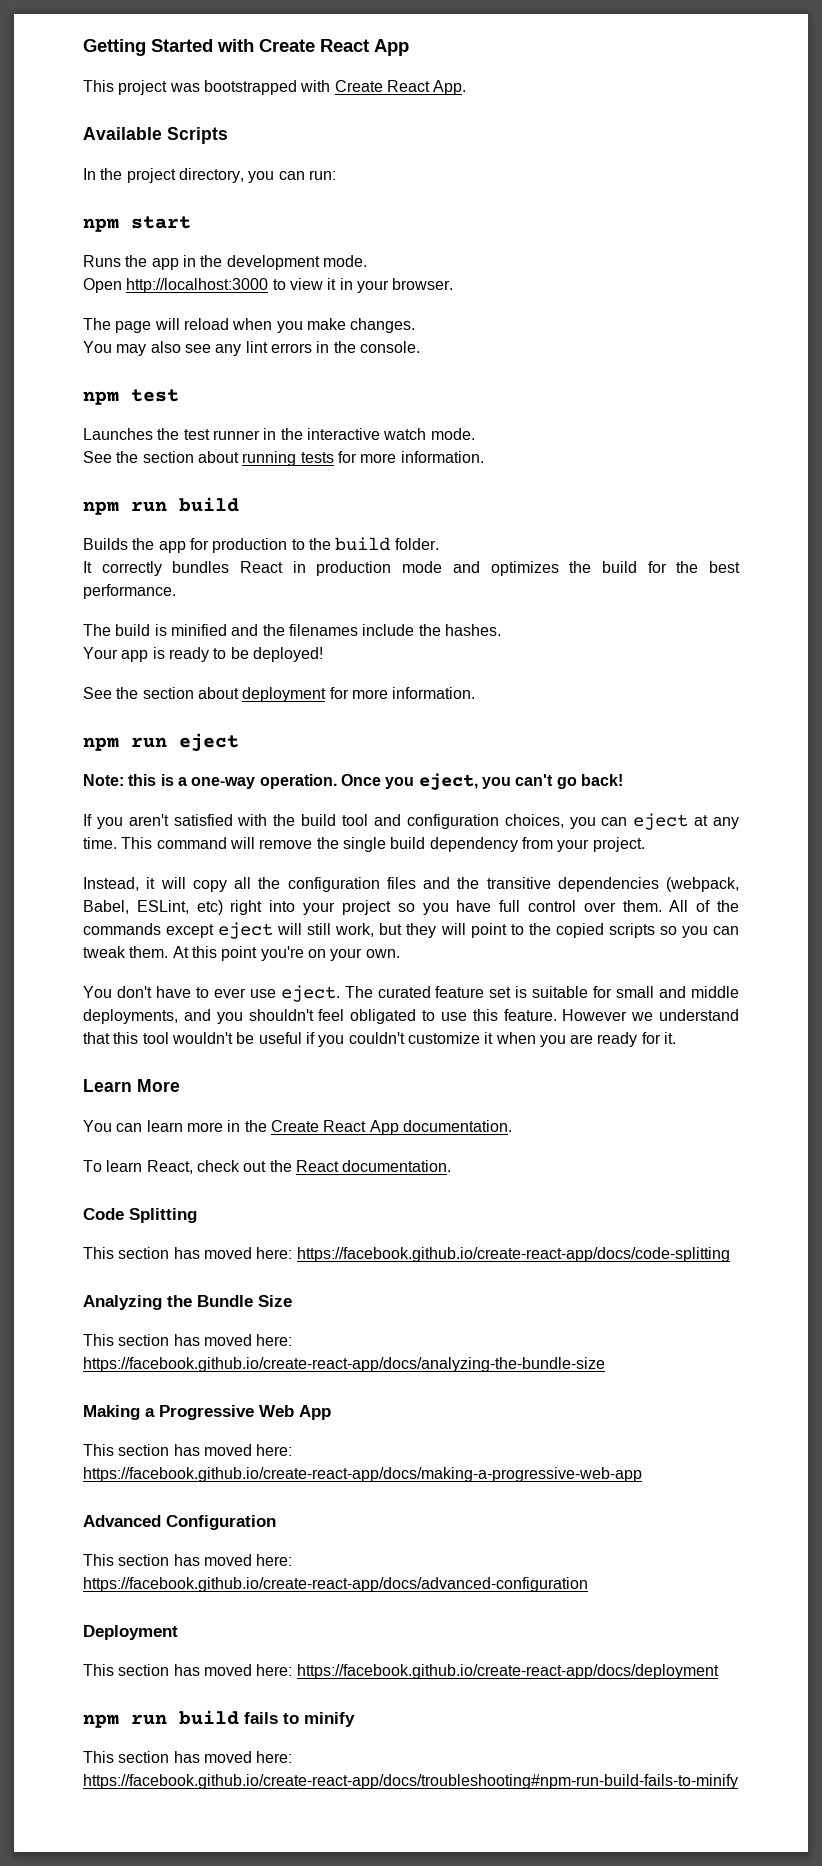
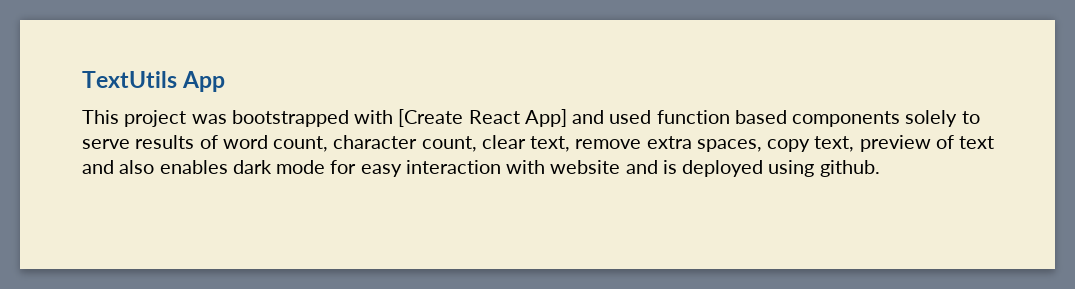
[83,39,369,56] Getting Started with Create React -> [82,71,177,88] TextUtils
[334,80,467,95] [83,127,228,144] [83,168,336,183] [83,216,191,232] [83,255,367,270] [83,278,454,293] [83,318,416,333] [83,341,420,356] [83,389,179,405] [83,428,475,440] [83,451,484,466] [83,497,239,515] [83,537,439,553] [83,561,741,576] [83,584,176,599] [83,624,501,636] [83,647,323,662] [83,687,476,702] [83,733,239,752] [83,773,623,790] [83,813,740,830] [83,837,645,852] [83,877,739,892] [83,900,739,915] [83,922,739,939] [83,946,400,961] [83,985,739,1002] [83,1009,739,1024] [83,1032,677,1047] [83,1079,180,1092] [83,1120,512,1135] [83,1160,452,1174] [83,1208,197,1223] [83,1247,730,1262] [83,1295,292,1310] [83,1334,293,1346] [83,1357,605,1372] [83,1405,331,1420] [83,1444,293,1456] [83,1467,642,1482] [83,1515,276,1530] [83,1554,293,1566] [83,1577,588,1592] [83,1625,178,1640] [83,1664,719,1679] [83,1710,355,1728] [83,1751,293,1763] [83,1774,738,1789] Create React App. // Available Scripts // In the project directory, you can run: // npm start // Runs the app in the development mode. // Open http://localhost:3000 to view it in your browser. // The page will reload when you make changes. // You may also see any lint errors in the console. // npm test // Launches the test runner in the interactive watch mode. // See the section about running tests for more information. // npm run build // Builds the app for production to the build folder. // It correctly bundles React in production mode and optimizes the build for the best performance. // The build is minified and the filenames include the hashes. // Your app is ready to be deployed! // See the section about deployment for more information. // npm run eject // Note: this is a one-way operation. Once you eject, you can't go back! // If you aren't satisfied with the build tool and configuration choices, you can eject at any time. This command will remove the single build dependency from your project. // Instead, it will copy all the configuration files and the transitive dependencies (webpack, Babel, ESLint, etc) right into your project so you have full control over them. All of the commands except eject will still work, but they will point to the copied scripts so you can tweak them. At this point you're on your own. // You don't have to ever use eject. The curated feature set is suitable for small and middle deployments, and you shouldn't feel obligated to use this feature. However we understand that this tool wouldn't be useful if you couldn't customize it when you are ready for it. // Learn More // You can learn more in the Create React App documentation. // To learn React, check out the React documentation. // Code Splitting // This section has moved here: https://facebook.github.io/create-react-app/docs/code-splitting // Analyzing the Bundle Size // This section has moved here: https://facebook.github.io/create-react-app/docs/analyzing-the-bundle-size // Making a Progressive Web App // This section has moved here: https://facebook.github.io/create-react-app/docs/making-a-progressive-web-app // Advanced Configuration // This section has moved here: https://facebook.github.io/create-react-app/docs/advanced-configuration // Deployment // This section has moved here: https://facebook.github.io/create-react-app/docs/deployment // npm run build fails to minify // This section has moved here: https://facebook.github.io/create-react-app/docs/troubleshooting#npm-run-build-fails-to-minify -> [398,109,980,127] [82,135,995,152] [82,160,880,177] [Create React App] and used function based components solely to serve results of word count, character count, clear text, remove extra spaces, copy text, preview of text and also enables dark mode for easy interaction with website and is deployed using github.

